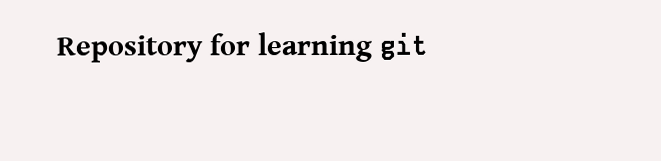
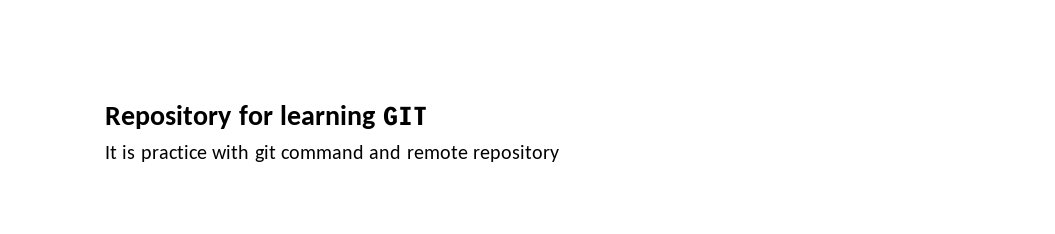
[379,32,428,60] git -> [382,106,428,126] [105,145,560,162] GIT // It is practice with git command and remote repository

